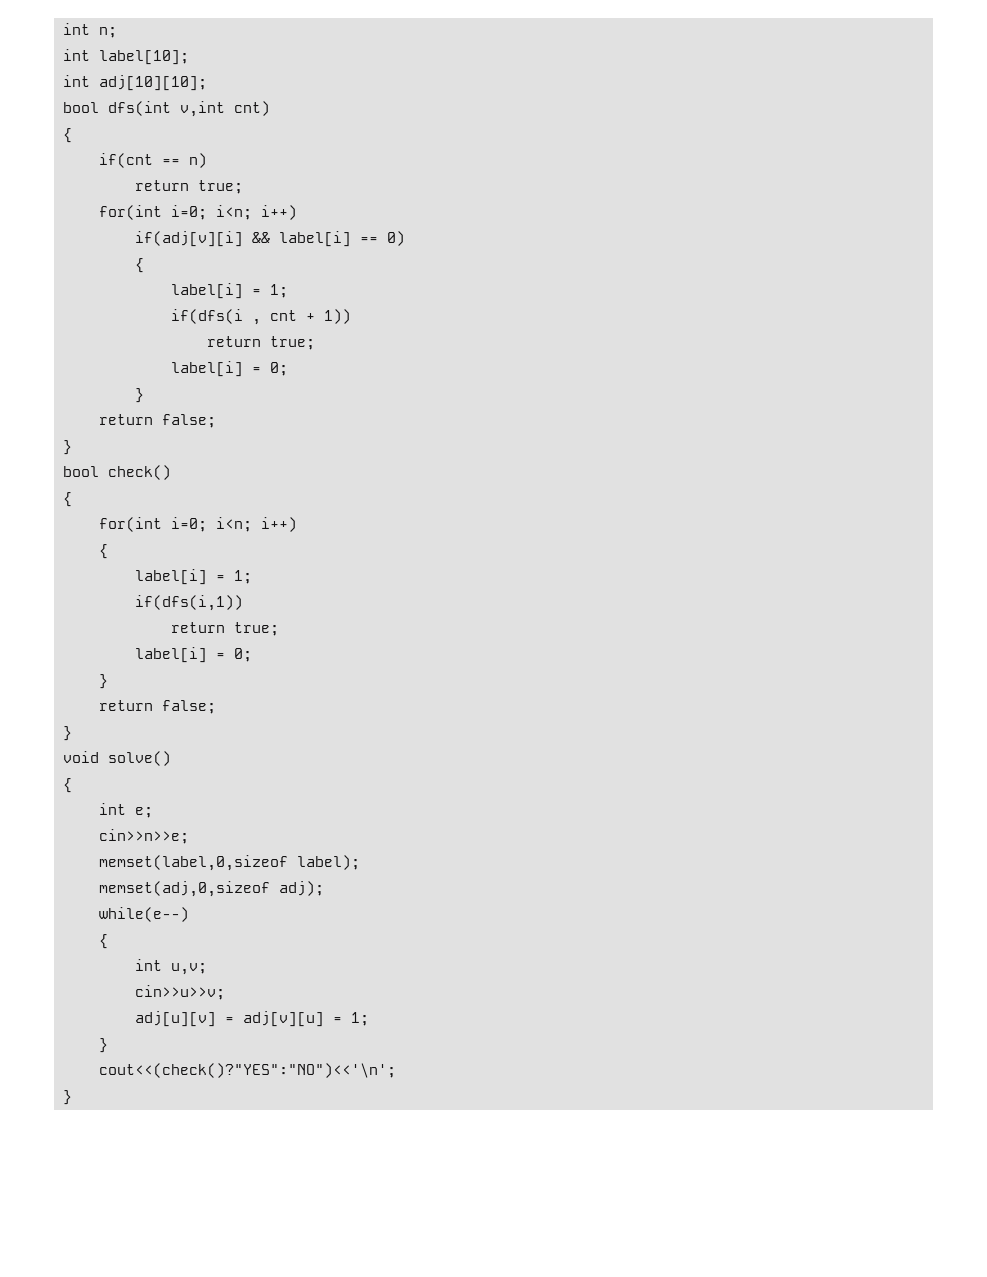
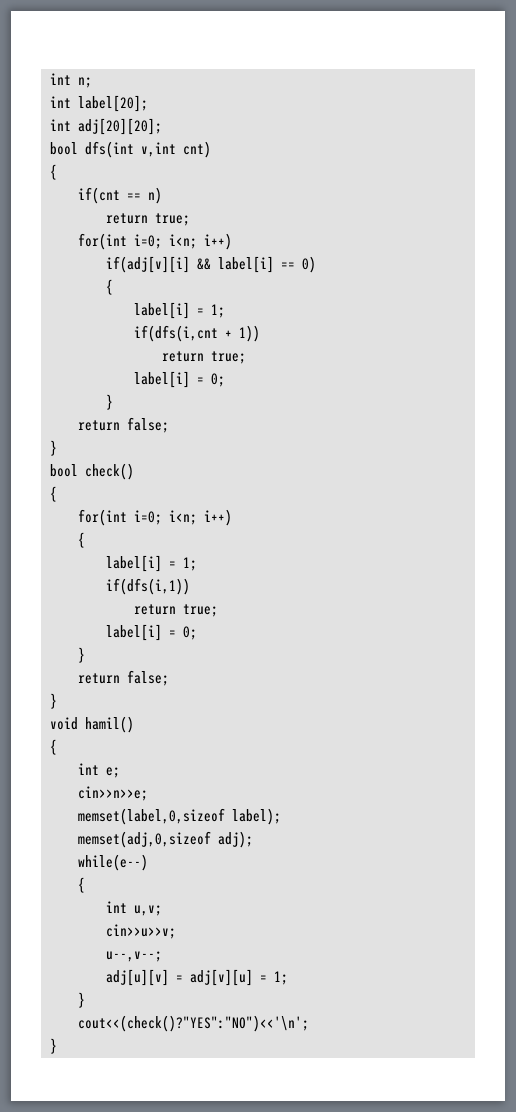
[99,50,189,65] [63,75,207,91] label[10]; // int adj[10][10]; -> [78,95,148,112] [50,118,162,135] label[20]; // int adj[20][20];
[171,309,297,325] if(dfs(i , cnt -> [134,325,218,342] if(dfs(i,cnt
[108,751,171,766] solve() -> [85,716,134,733] hamil()
(225, 992) none -> [106,951,162,962] // u--,v--;

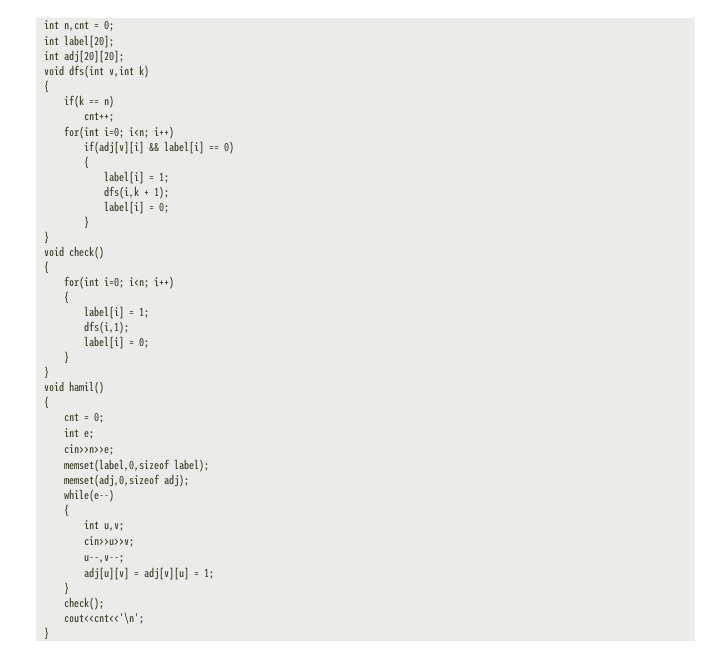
[50,73,92,88] int n; -> [43,20,114,31] int n,cnt = 0;
[50,142,78,155] bool -> [43,65,64,76] void
[183,141,211,158] [50,164,57,180] [78,187,120,204] cnt) // { // if(cnt -> [138,65,149,78] [43,80,49,93] [63,95,84,108] k) // { // if(k
[106,213,190,226] return true; -> [83,112,114,122] cnt++;
[134,325,260,342] [162,351,246,364] [134,371,225,388] [106,394,113,410] [78,417,169,433] [50,440,57,456] [50,464,78,477] if(dfs(i,cnt + 1)) // return true; // label[i] = 0; // } // return false; // } // bool -> [103,186,169,199] [103,201,169,214] [83,216,89,229] [43,231,49,244] [43,246,64,257] dfs(i,k + 1); // label[i] = 0; // } // } // void
[106,578,190,595] [134,604,218,617] [106,624,197,641] [78,647,85,663] [78,670,169,686] if(dfs(i,1)) // return true; // label[i] = 0; // } // return false; -> [83,321,129,334] [83,336,149,349] [63,351,69,364] dfs(i,1); // label[i] = 0; // }
(57, 747) none -> [63,412,104,423] // cnt = 0;
[78,1015,309,1032] cout<<(check()?"YES":"NO")<<'\n'; -> [63,597,104,610] [63,612,144,624] check(); // cout<<cnt<<'\n';

